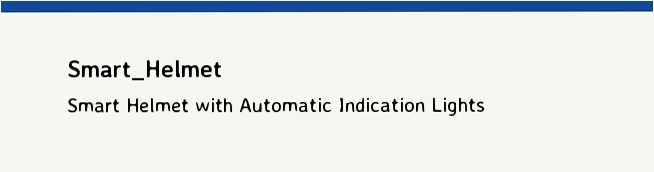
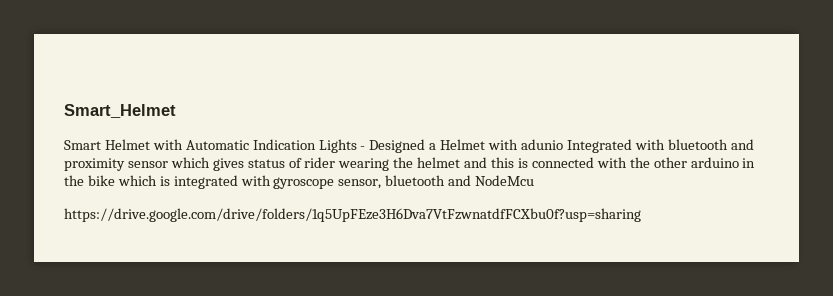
(486, 106) none -> [360,139,754,153] [64,157,756,171] [64,175,535,189] [64,208,641,222] - Designed a Helmet with adunio Integrated with bluetooth and proximity sensor which gives status of rider wearing the helmet and this is connected with the other arduino in the bike which is integrated with gyroscope sensor, bluetooth and NodeMcu // https://drive.google.com/drive/folders/1q5UpFEze3H6Dva7VtFzwnatdfFCXbu0f?usp=sharing

